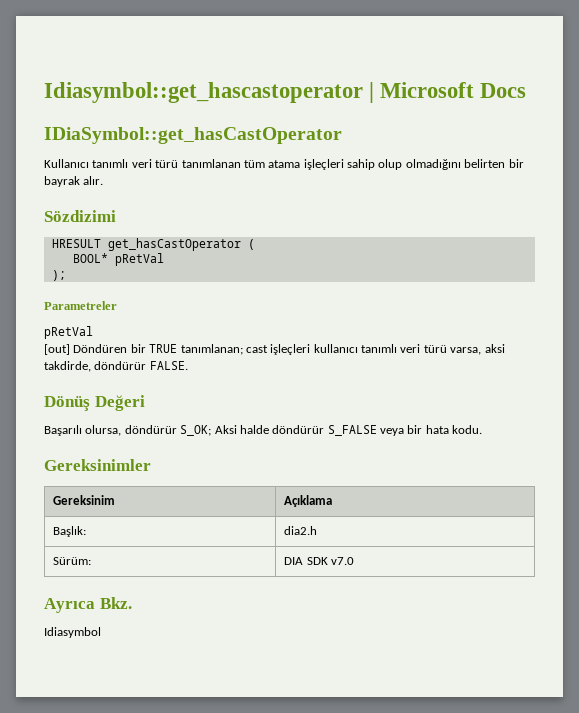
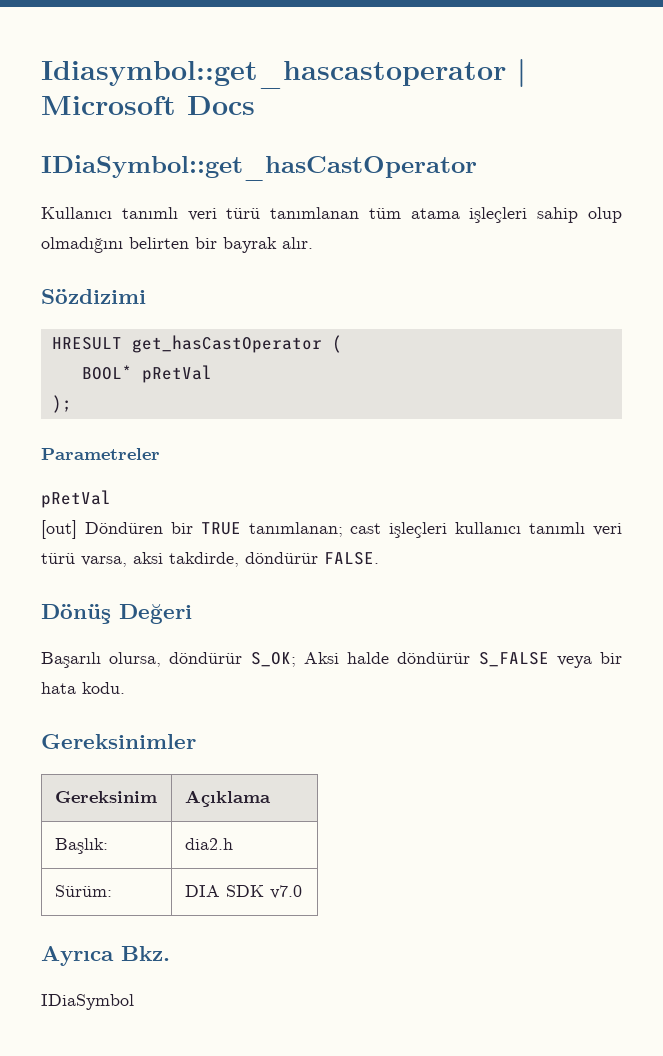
[44,627,101,638] Idiasymbol -> [41,994,134,1010] IDiaSymbol

